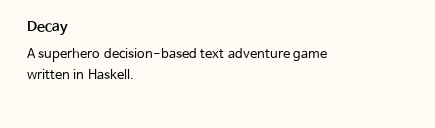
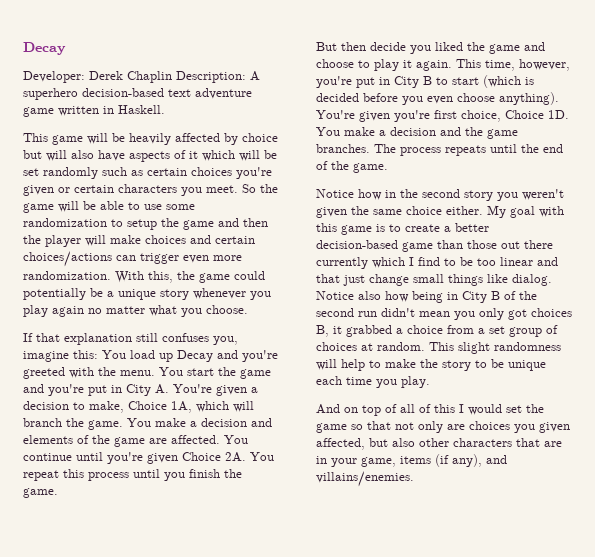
(68, 28) none -> [23,71,246,83] Developer: Derek Chaplin Description:
(134, 74) none -> [23,133,278,145] [23,150,277,162] [23,167,272,179] [23,184,278,196] [23,201,195,213] [23,218,268,230] [23,235,255,247] [23,251,242,267] [23,271,265,283] [23,288,271,300] [23,305,248,317] [23,333,238,345] [23,350,278,362] [23,367,271,379] [23,384,258,396] [23,401,254,413] [23,418,272,430] [23,435,248,447] [23,452,274,464] [23,469,242,481] [23,488,58,498] [316,42,545,54] [316,59,570,71] [316,75,534,88] [316,92,559,105] [316,110,569,122] [316,127,518,139] [316,144,563,156] [316,161,388,173] [316,189,564,201] [316,205,564,218] [316,223,489,235] [316,240,553,252] [316,257,558,269] [316,274,552,286] [316,291,537,303] [316,308,572,320] [316,325,558,337] [316,342,561,354] [316,359,546,371] [316,376,430,388] [316,404,544,416] [316,421,570,433] [316,438,562,450] [316,454,507,467] [316,471,414,487] // This game will be heavily affected by choice but will also have aspects of it which will be set randomly such as certain choices you're given or certain characters you meet. So the game will be able to use some randomization to setup the game and then the player will make choices and certain choices/actions can trigger even more randomization. With this, the game could potentially be a unique story whenever you play again no matter what you choose. // If that explanation still confuses you, imagine this: You load up Decay and you're greeted with the menu. You start the game and you're put in City A. You're given a decision to make, Choice 1A, which will branch the game. You make a decision and elements of the game are affected. You continue until you're given Choice 2A. You repeat this process until you finish the game. // But then decide you liked the game and choose to play it again. This time, however, you're put in City B to start (which is decided before you even choose anything). You're given you're first choice, Choice 1D. You make a decision and the game branches. The process repeats until the end of the game. // Notice how in the second story you weren't given the same choice either. My goal with this game is to create a better decision-based game than those out there currently which I find to be too linear and that just change small things like dialog. Notice also how being in City B of the second run didn't mean you only got choices B, it grabbed a choice from a set group of choices at random. This slight randomness will help to make the story to be unique each time you play. // And on top of all of this I would set the game so that not only are choices you given affected, but also other characters that are in your game, items (if any), and villains/enemies.

